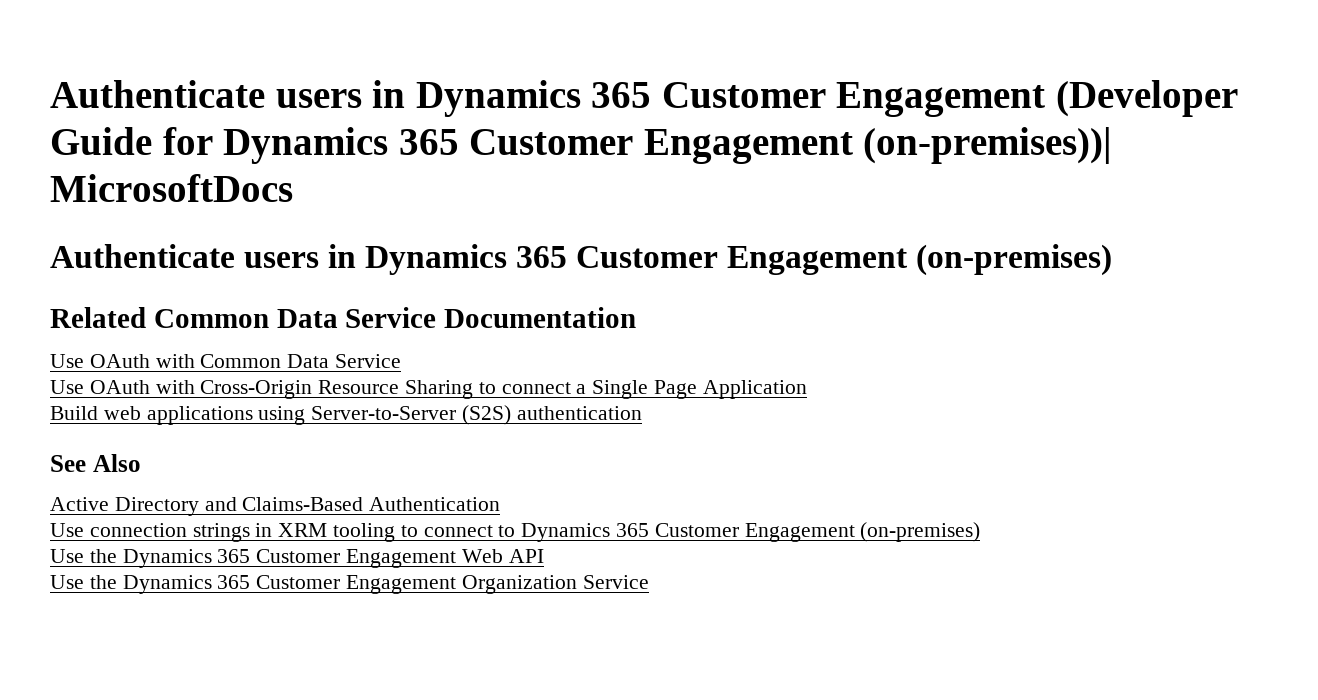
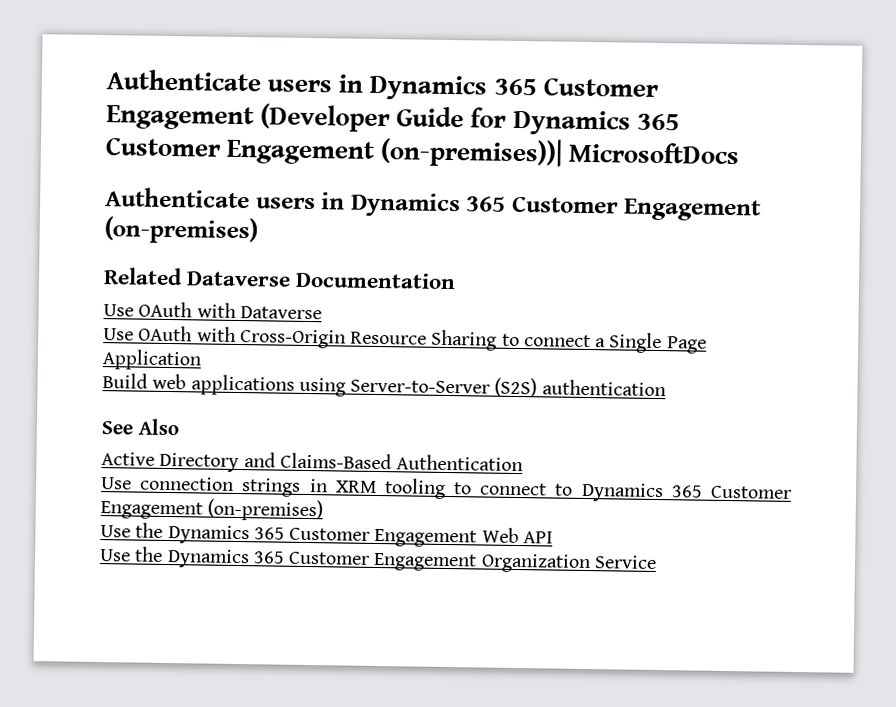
[153,307,437,328] Common Data Service -> [186,271,292,287] Dataverse
[200,354,402,368] Common Data Service -> [239,306,322,320] Dataverse

